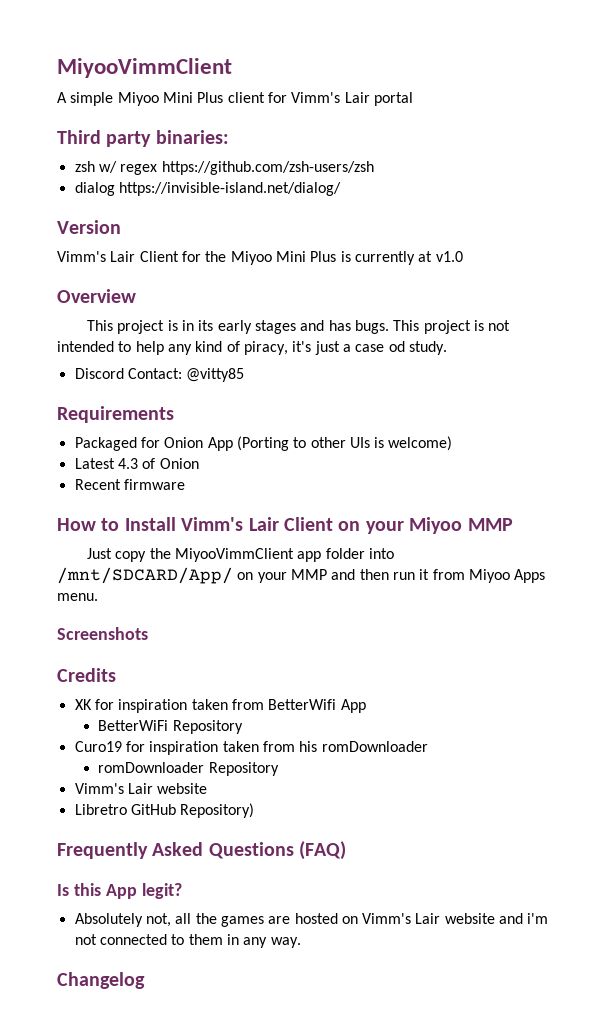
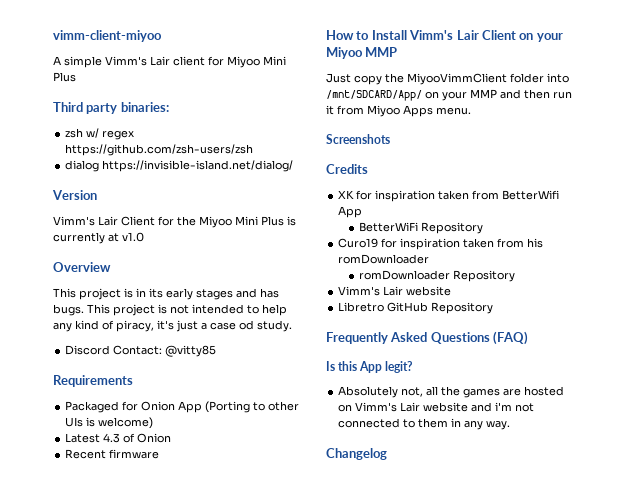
[57,58,232,78] MiyooVimmClient -> [53,30,162,42] vimm-client-miyoo
[117,92,413,106] Miyoo Mini Plus client for Vimm's Lair portal -> [105,56,286,68] [53,72,76,82] Vimm's Lair client for Miyoo Mini Plus
[297,551,322,562] app -> (507, 79) none
[180,803,255,818] Repository) -> [431,302,494,314] Repository

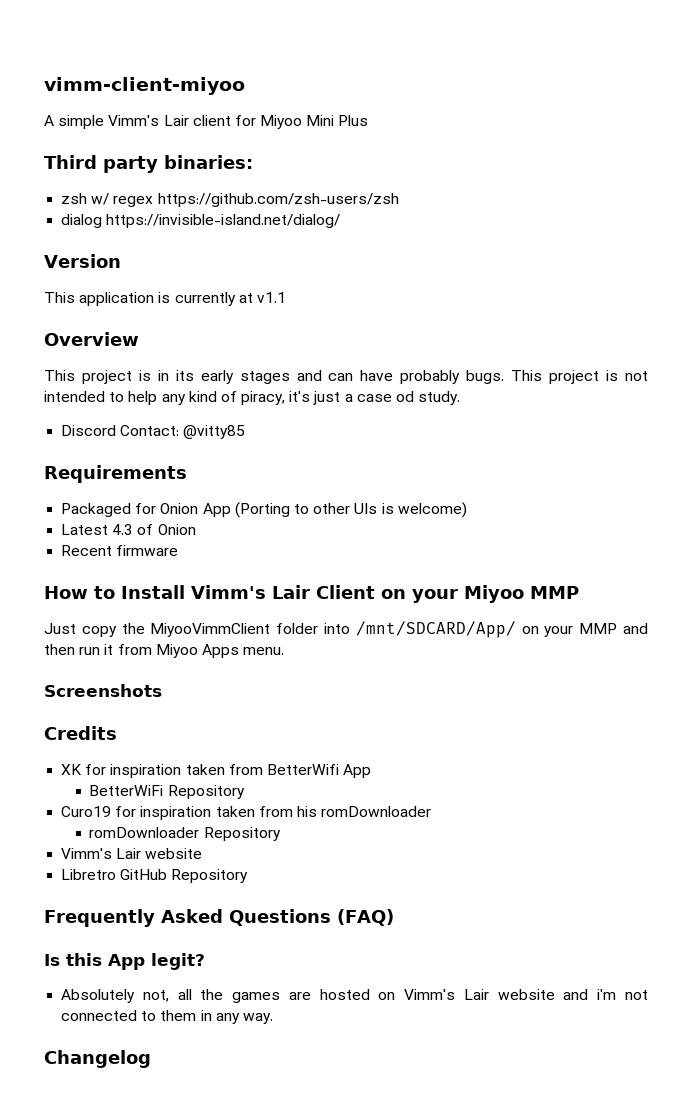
[53,216,284,228] Vimm's Lair Client for the Miyoo Mini Plus -> [44,292,155,306] This application
[122,232,144,242] v1.0 -> [256,292,286,303] v1.1
[260,288,279,298] has -> [328,370,461,384] can have probably

